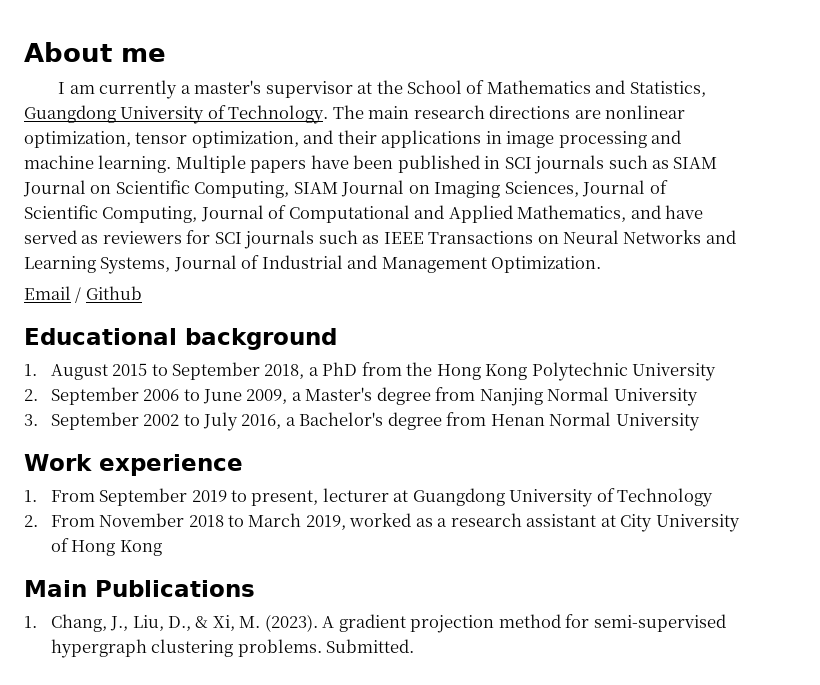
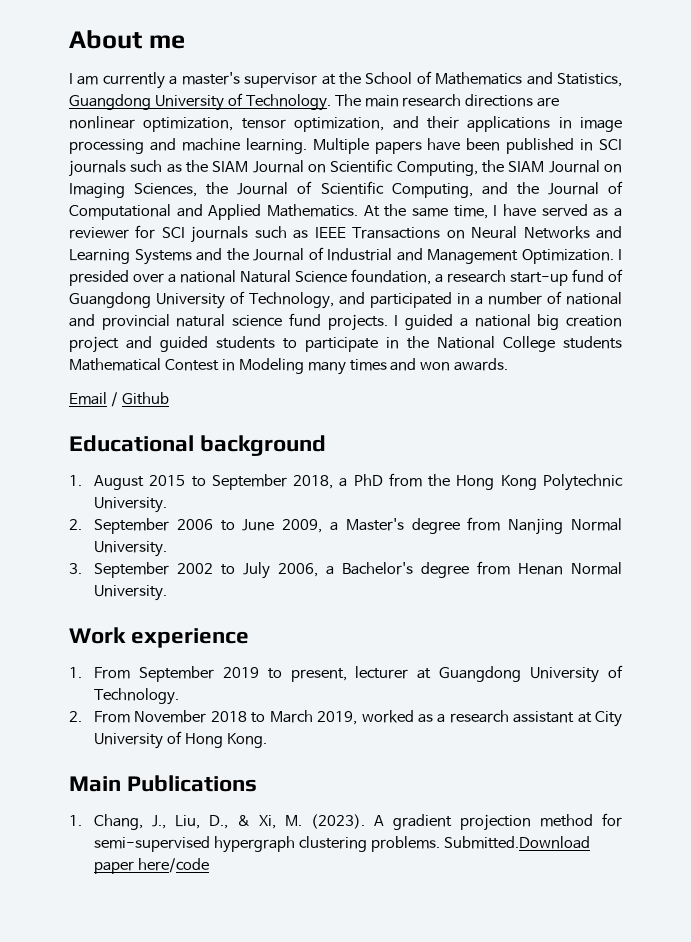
(670, 164) none -> [186,160,208,173] the
(290, 189) none -> [481,160,504,173] the
(579, 189) none -> [206,182,229,195] the
(198, 214) none -> [481,182,539,195] and the
[517,205,661,222] Mathematics, and -> [267,204,498,219] Mathematics. At the same time, I
[102,231,182,244] reviewers -> [614,208,622,217] [69,227,129,239] a reviewer
[100,257,171,274] Systems, -> [134,248,249,265] Systems and the
(602, 264) none -> [618,249,622,260] [69,269,623,286] [69,291,622,309] [69,313,623,331] [69,336,622,353] [69,358,509,375] I presided over a national Natural Science foundation, a research start-up fund of Guangdong University of Technology, and participated in a number of national and provincial natural science fund projects. I guided a national big creation project and guided students to participate in the National College students Mathematical Contest in Modeling many times and won awards.
[632,363,717,381] University -> [94,497,168,513] University.
[613,388,698,406] University -> [94,541,168,557] University.
[241,414,282,429] 2016, -> [278,563,319,577] 2006,
[615,413,700,431] University -> [94,585,168,601] University.
[617,488,714,507] Technology -> [94,688,180,705] Technology.
[119,540,162,556] Kong -> [226,733,267,748] Kong.
[326,639,415,653] Submitted. -> [443,836,590,849] [94,858,209,874] Submitted.Download paper here/code

